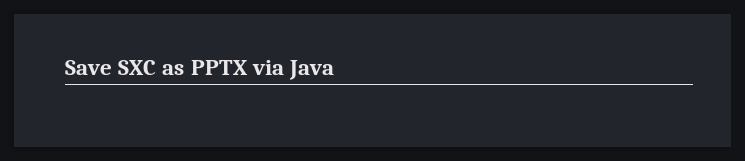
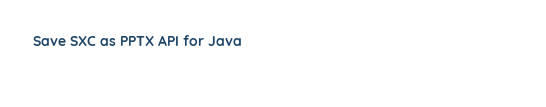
[251,60,284,75] via -> [158,35,204,46] API for

